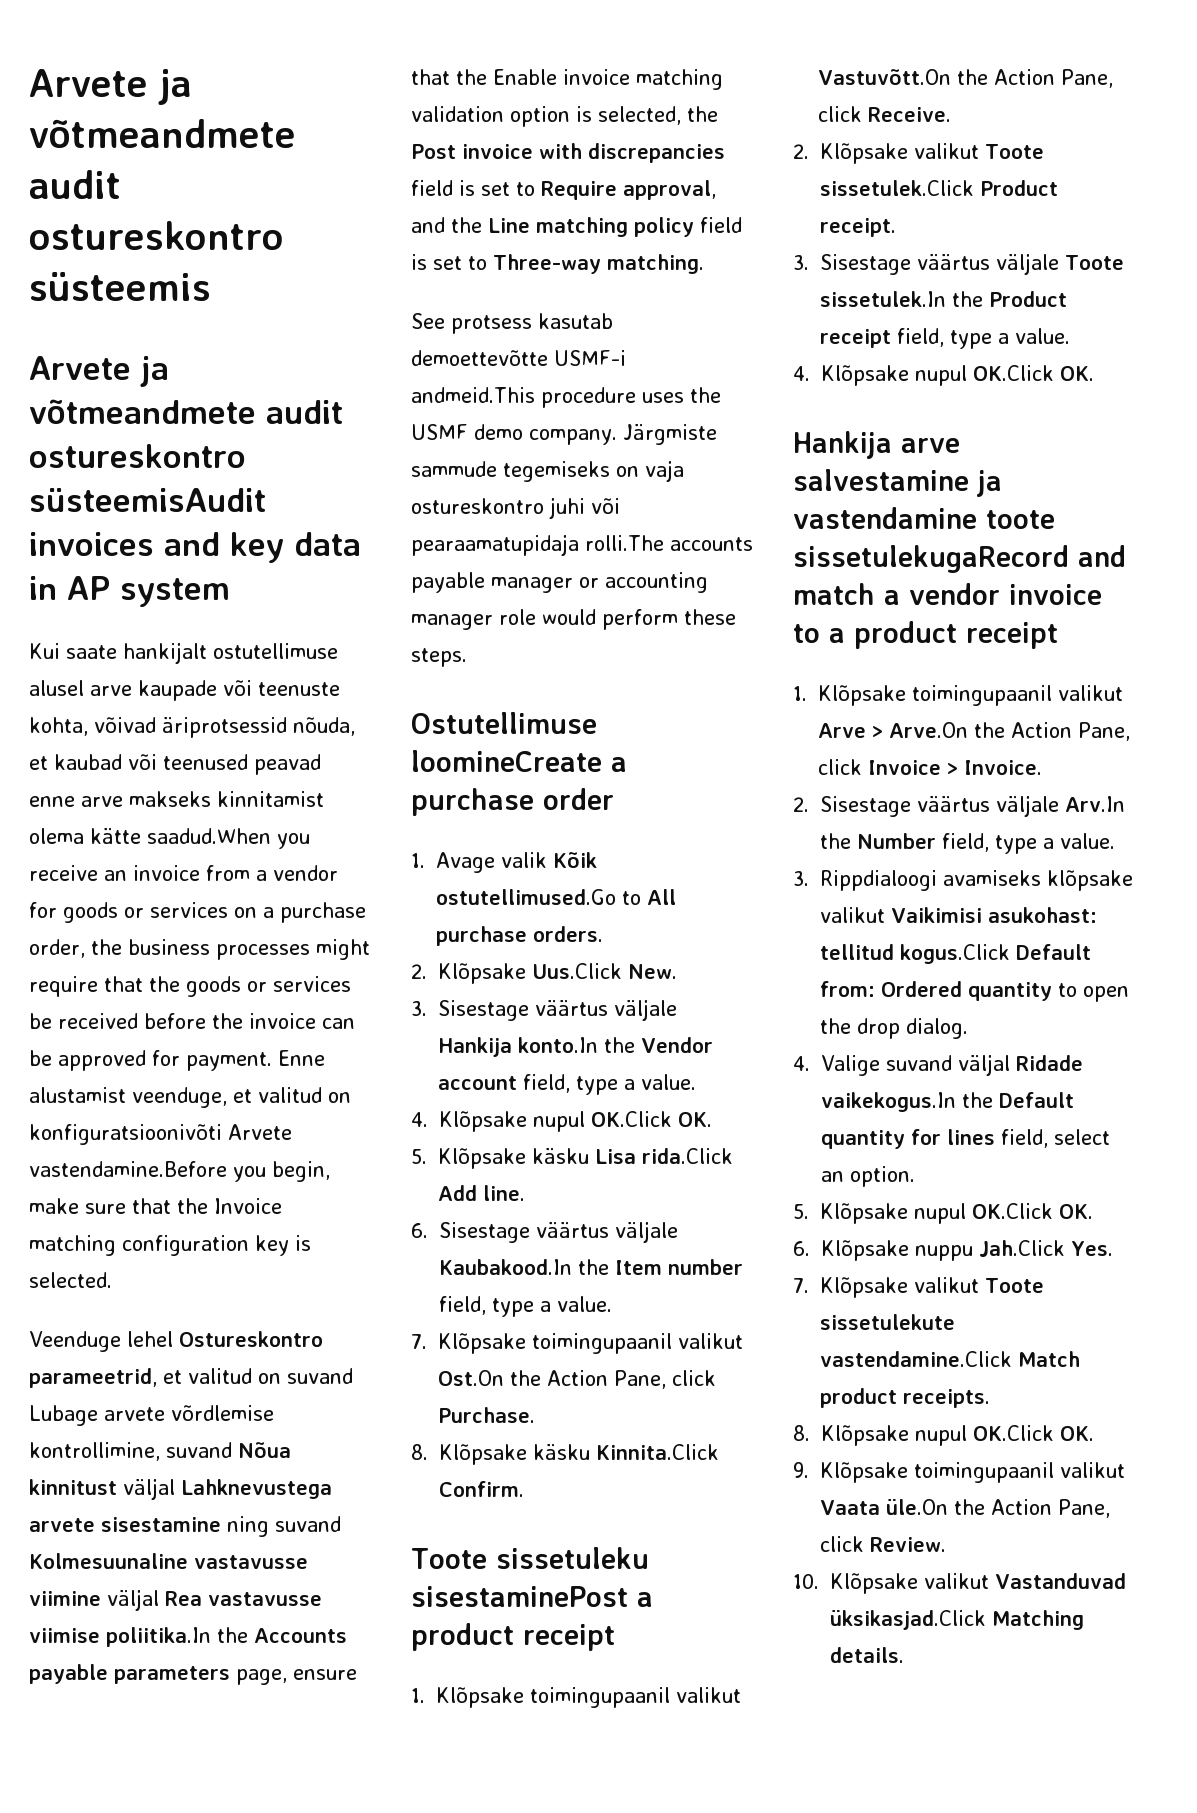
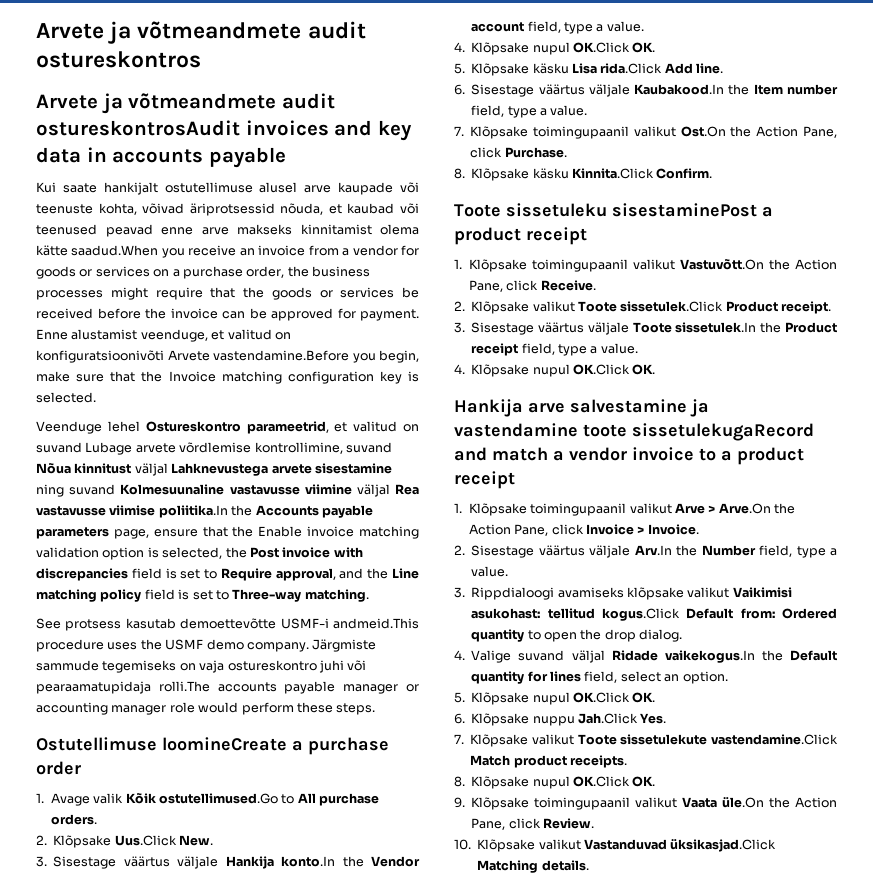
[29,69,192,105] [29,119,296,148] [29,170,121,199] [29,221,284,250] [29,272,211,301] [29,356,169,387] [29,399,343,424] [29,444,246,468] [29,488,266,512] Arvete ja võtmeandmete audit ostureskontro süsteemis // Arvete ja võtmeandmete audit ostureskontro süsteemisAudit -> [36,21,366,44] [36,51,201,68] [36,93,335,114] [36,120,240,136] Arvete ja võtmeandmete audit ostureskontros // Arvete ja võtmeandmete audit ostureskontrosAudit
[67,576,230,607] AP system -> [112,147,286,168] accounts payable

